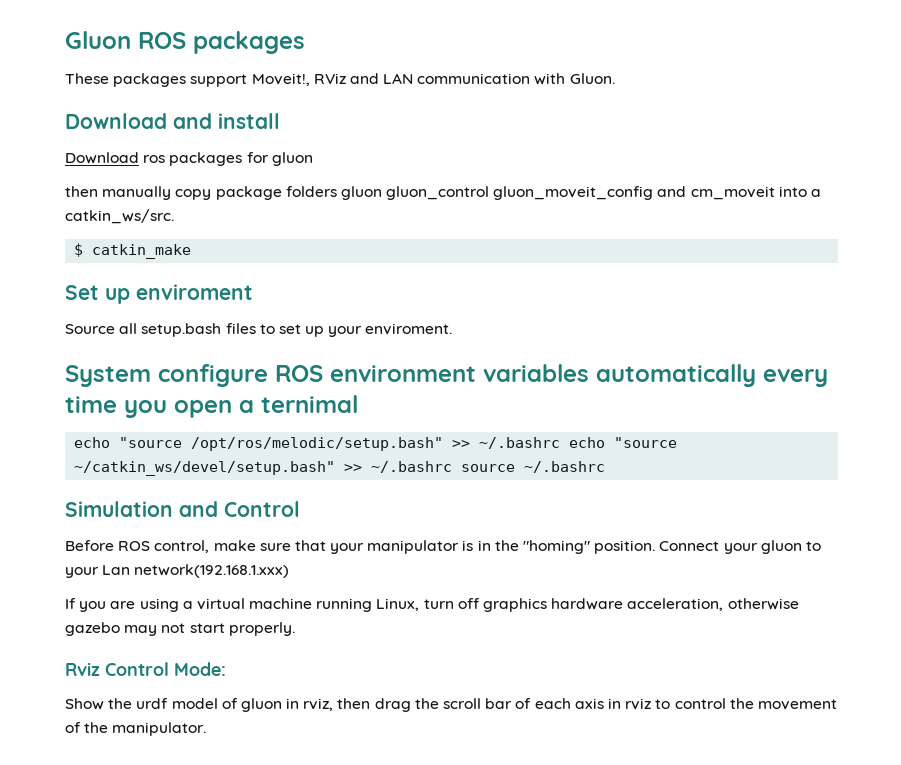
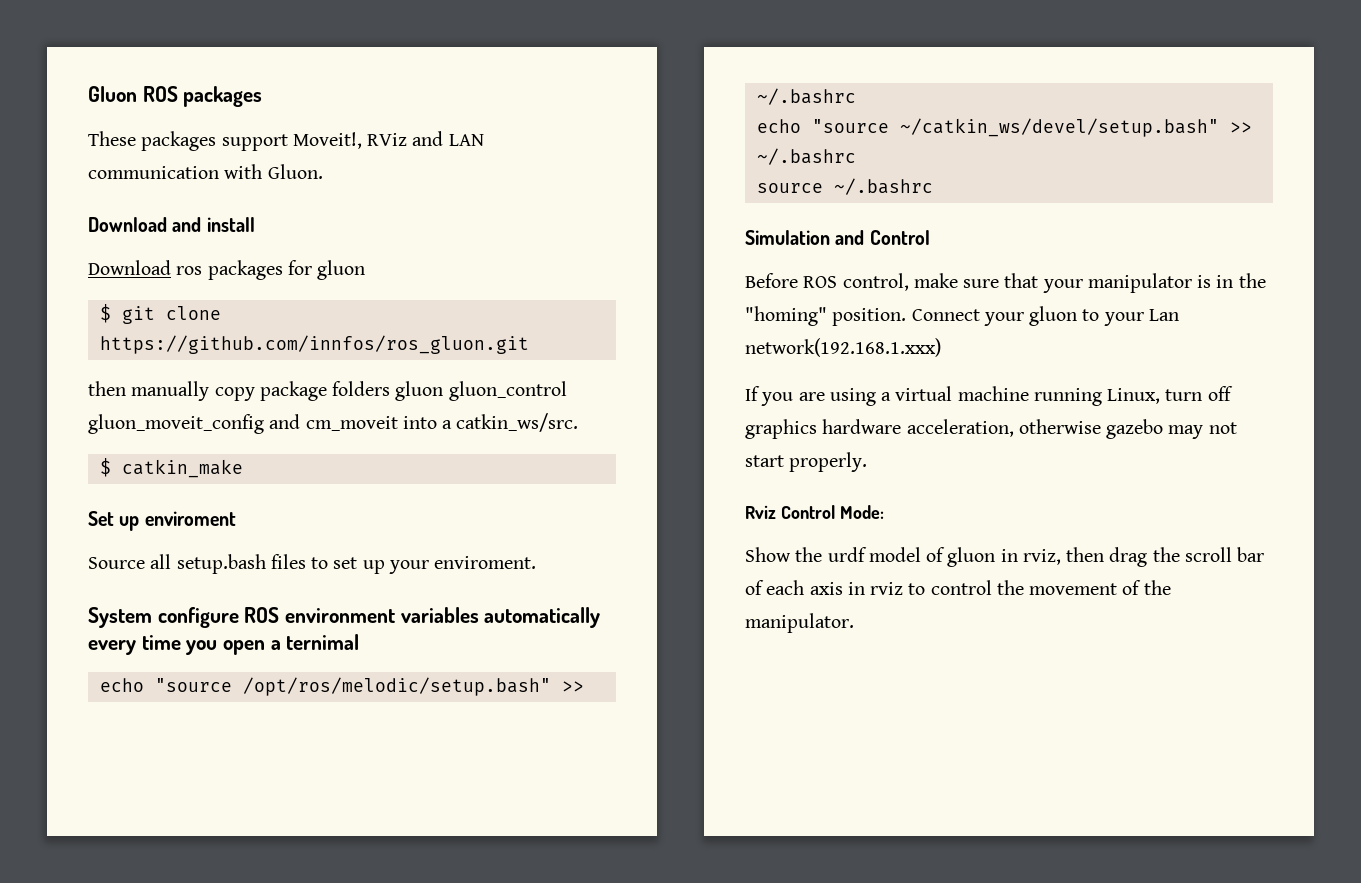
(313, 159) none -> [99,304,221,324] [99,335,529,354] // $ git clone https://github.com/innfos/ros_gluon.git
(561, 443) none -> (856, 96) //
(453, 467) none -> (856, 156) //

